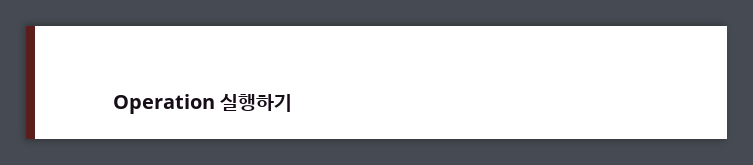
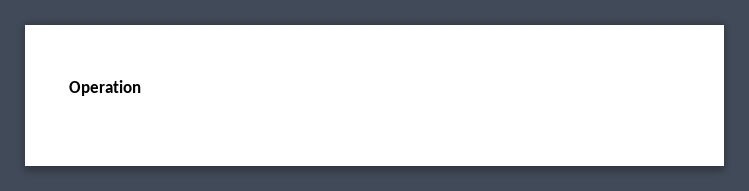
[220,94,293,112] 실행하기 -> (141, 88) none

